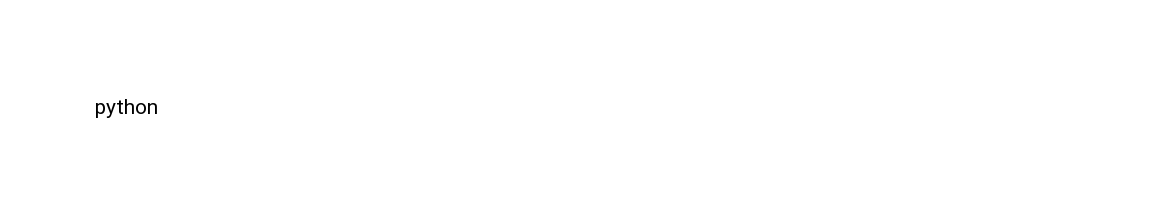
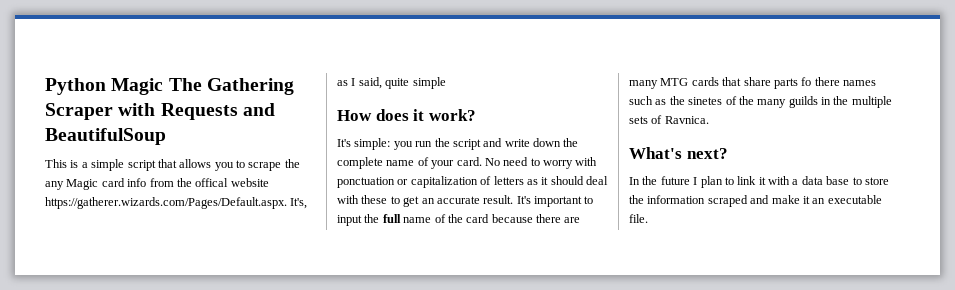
[95,99,158,118] python -> [45,78,294,95] [45,103,275,120] [45,128,166,145] [45,159,300,171] [45,178,269,190] [45,197,308,209] [337,77,446,89] [337,109,476,121] [337,138,579,150] [337,157,598,169] [337,176,608,188] [337,195,594,207] [337,214,581,226] [629,77,876,89] [629,96,892,108] [629,115,709,124] [629,147,728,159] [629,176,889,188] [629,195,882,207] [629,214,648,223] Python Magic The Gathering Scraper with Requests and BeautifulSoup // This is a simple script that allows you to scrape the any Magic card info from the offical website https://gatherer.wizards.com/Pages/Default.aspx. It's, as I said, quite simple // How does it work? // It's simple: you run the script and write down the complete name of your card. No need to worry with ponctuation or capitalization of letters as it should deal with these to get an accurate result. It's important to input the full name of the card because there are many MTG cards that share parts fo there names such as the sinetes of the many guilds in the multiple sets of Ravnica. // What's next? // In the future I plan to link it with a data base to store the information scraped and make it an executable file.

